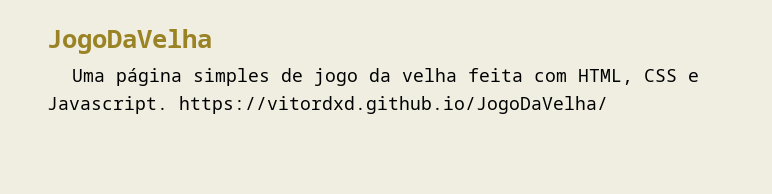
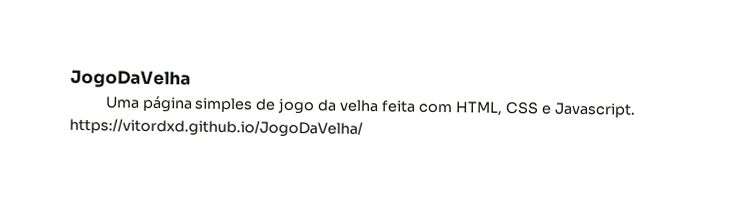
(168, 105) none -> (636, 110) //

